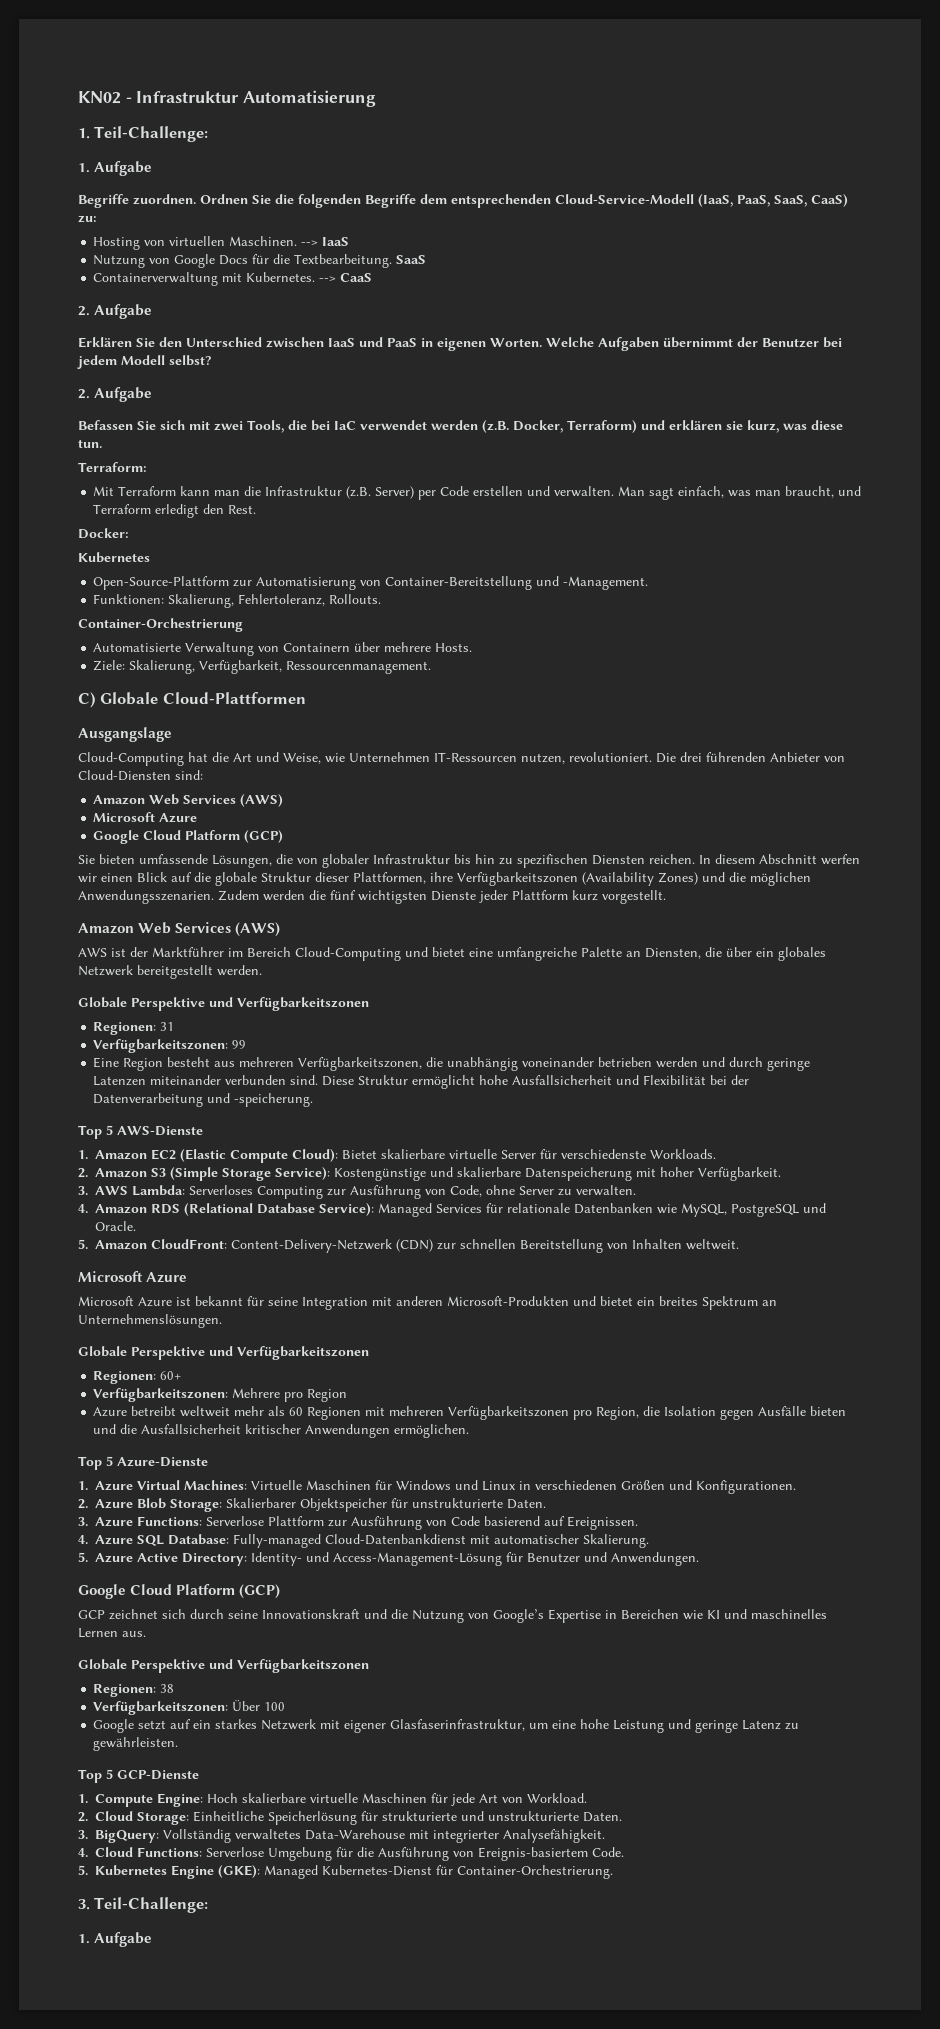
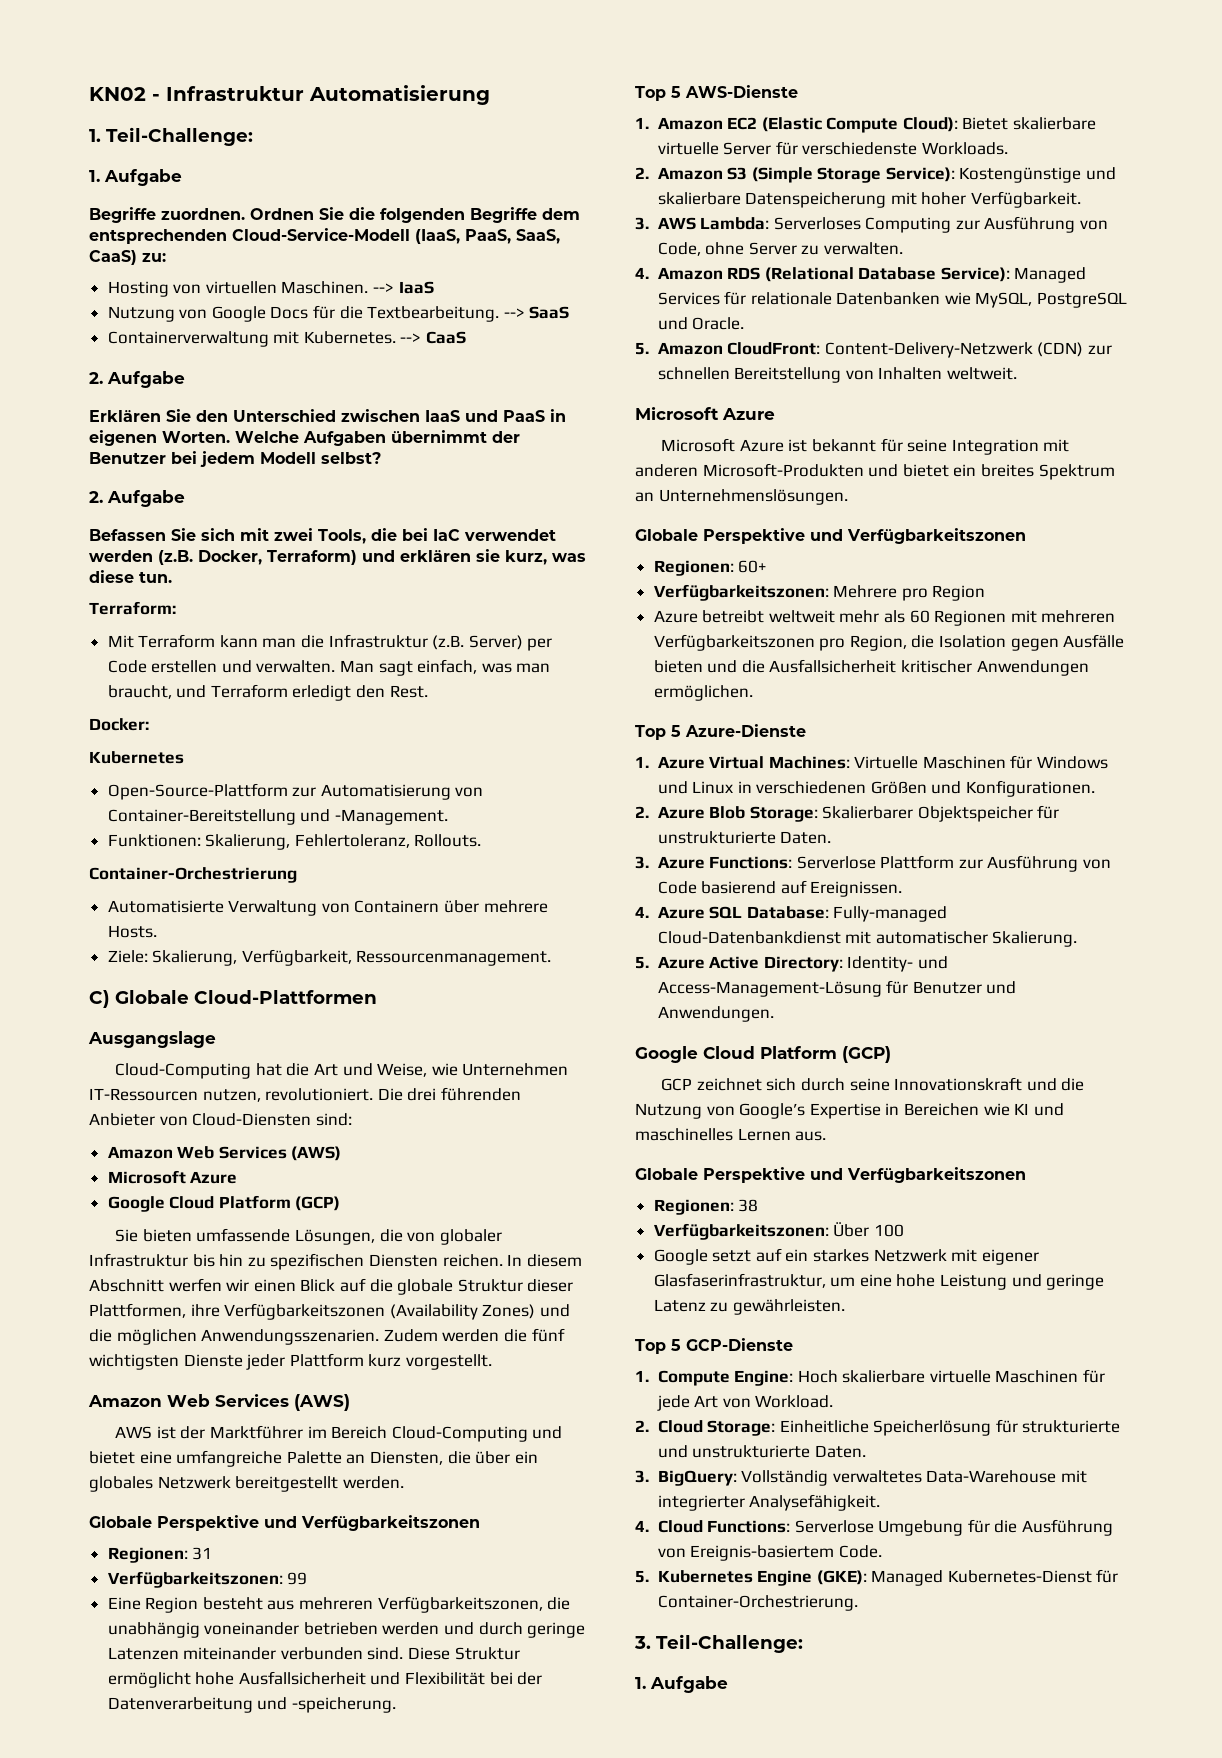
(393, 261) none -> [503,308,525,318] -->

